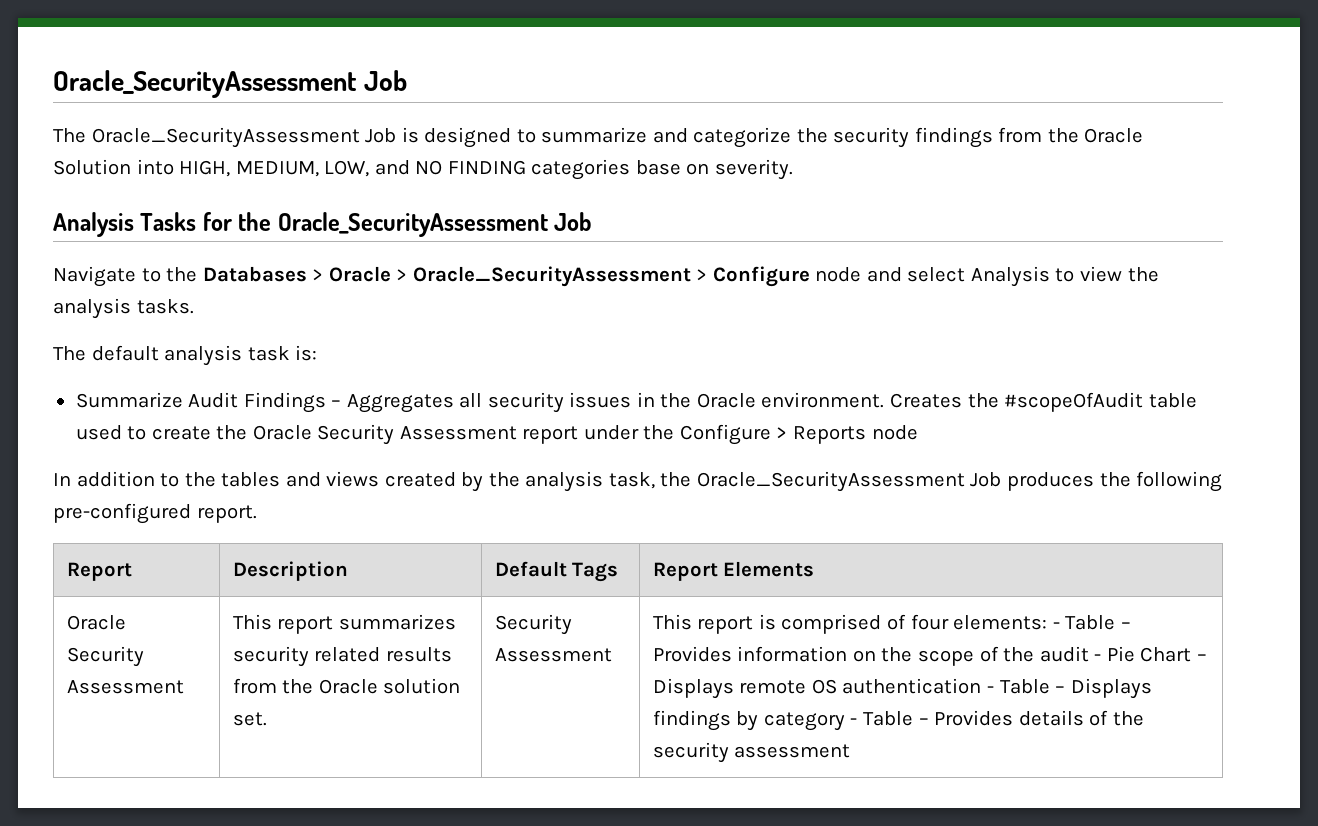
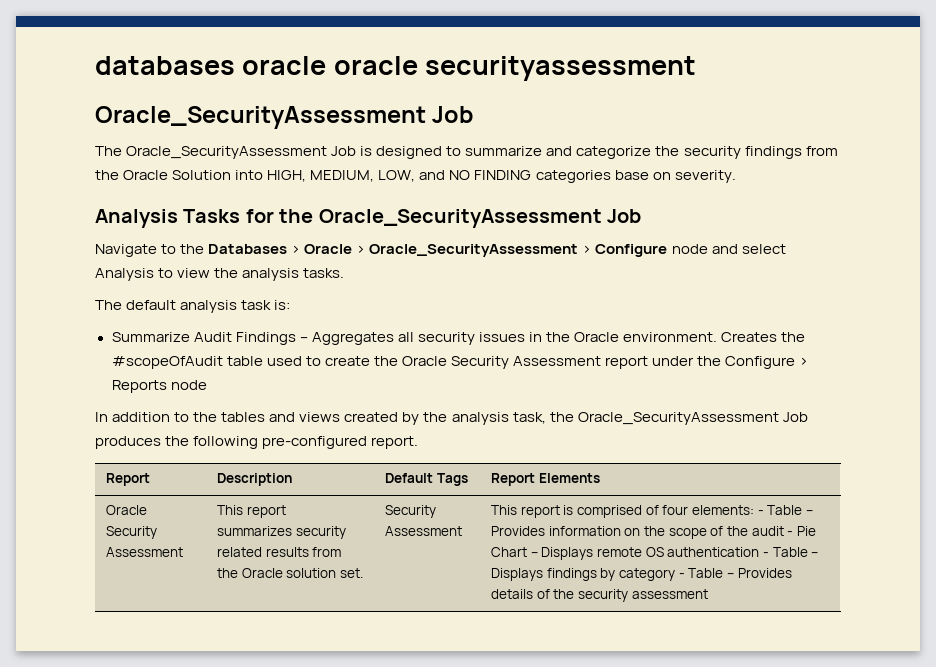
(53, 84) none -> [95,56,696,81] databases oracle oracle securityassessment //

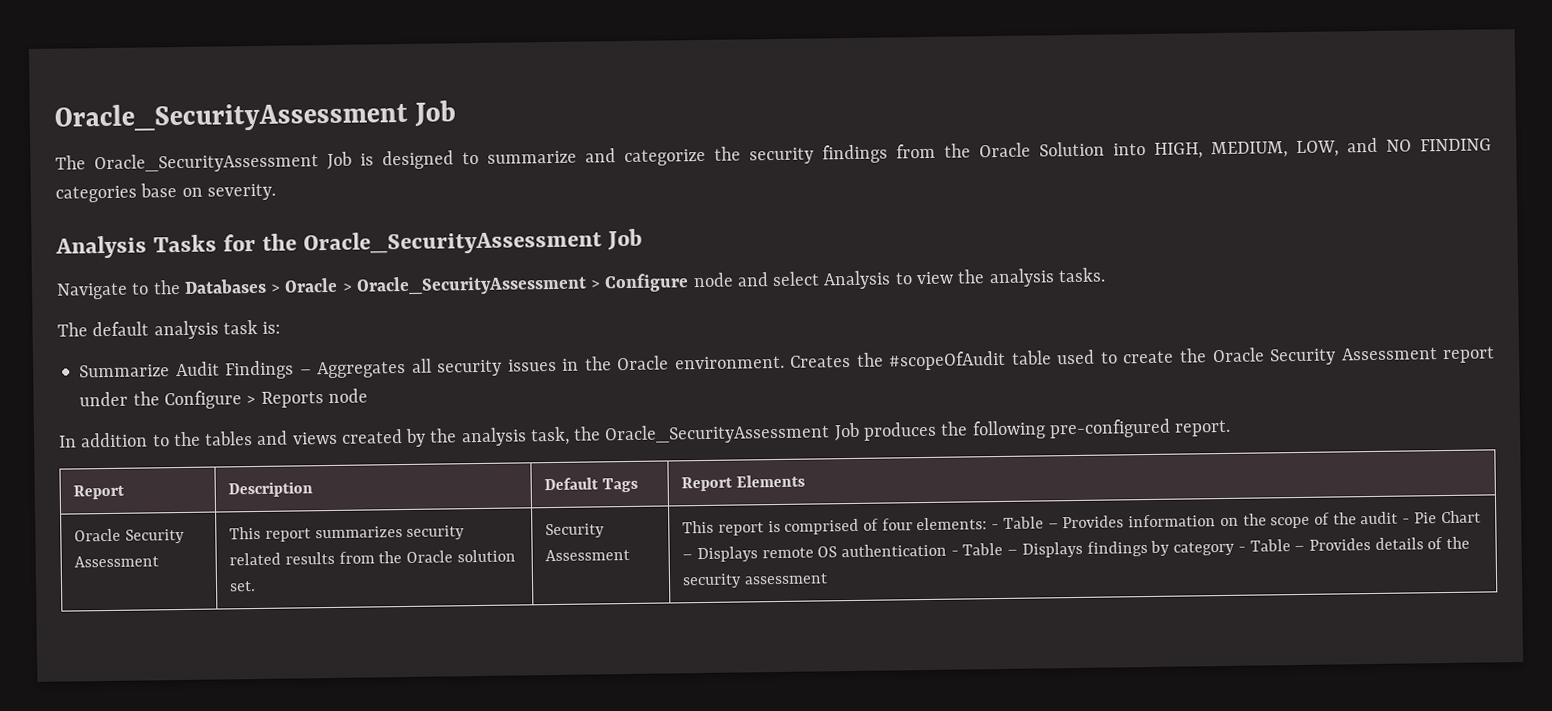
[95,56,696,81] databases oracle oracle securityassessment // -> (54, 116) none

